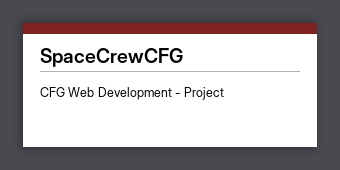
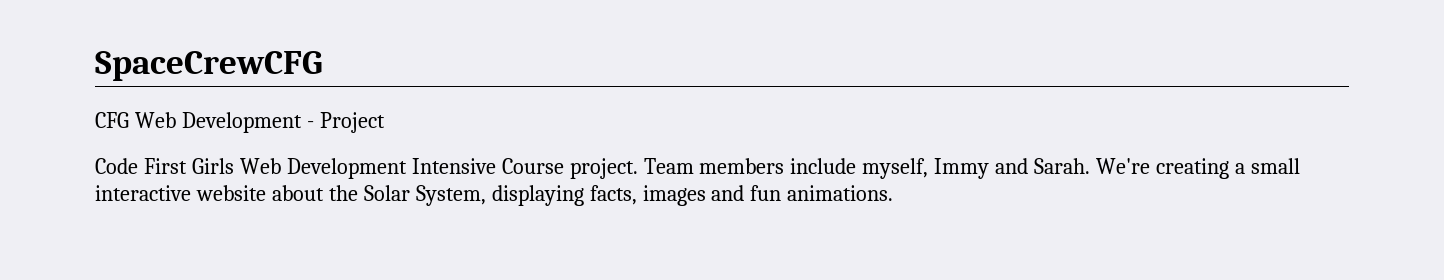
(224, 93) none -> [95,158,1300,179] [95,185,894,206] // Code First Girls Web Development Intensive Course project. Team members include myself, Immy and Sarah. We're creating a small interactive website about the Solar System, displaying facts, images and fun animations.

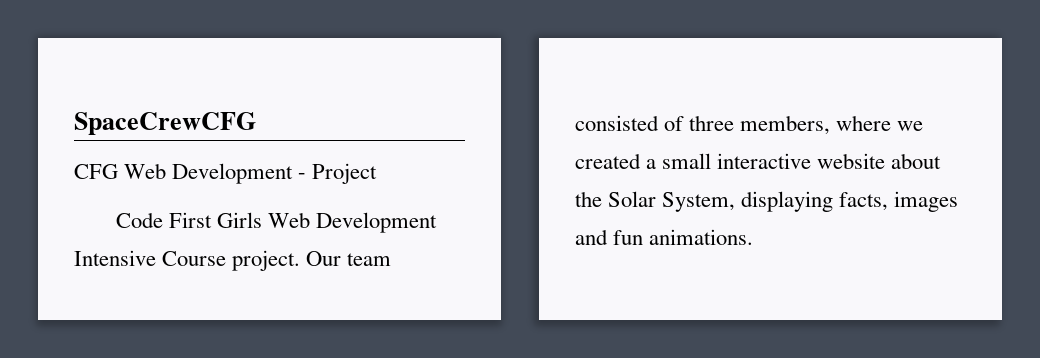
[643,158,1230,179] Team members include myself, Immy and Sarah. We're creating -> [306,251,392,266] [575,115,924,135] [575,153,641,169] Our team consisted of three members, where we created

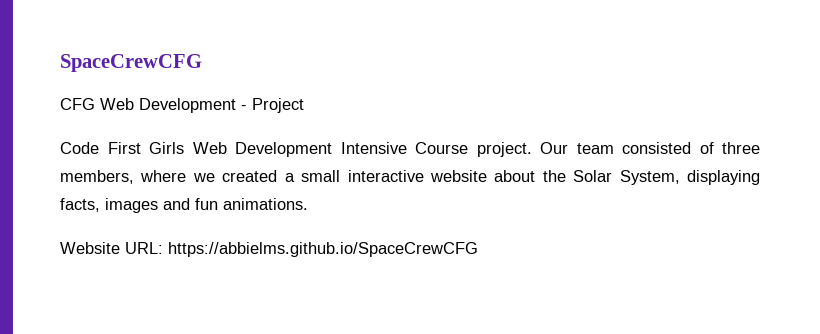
(754, 237) none -> [60,242,478,257] // Website URL: https://abbielms.github.io/SpaceCrewCFG

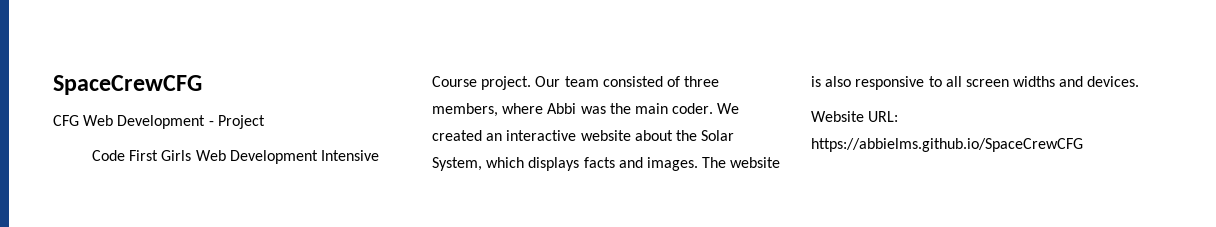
[192,170,341,182] we created a small -> [547,103,740,114] [432,130,503,141] Abbi was the main coder. We created an
[687,170,760,185] [60,198,308,213] displaying facts, images and fun animations. -> [486,157,781,171] [811,76,1140,90] which displays facts and images. The website is also responsive to all screen widths and devices.

